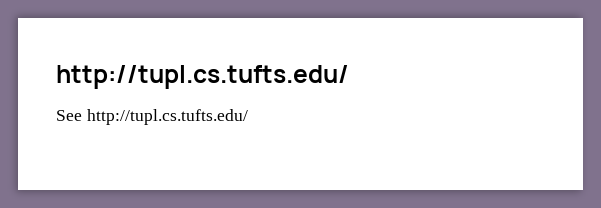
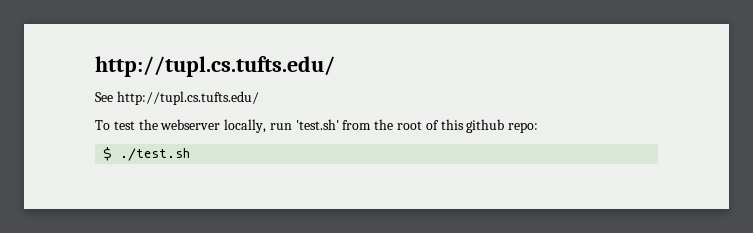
(248, 117) none -> [95,119,539,133] [103,147,191,161] // To test the webserver locally, run 'test.sh' from the root of this github repo: // $ ./test.sh

